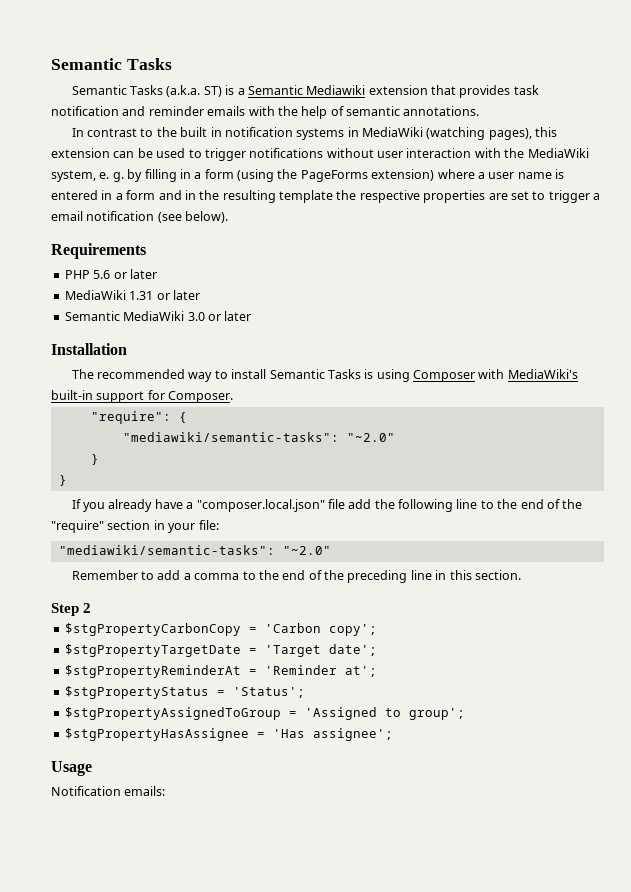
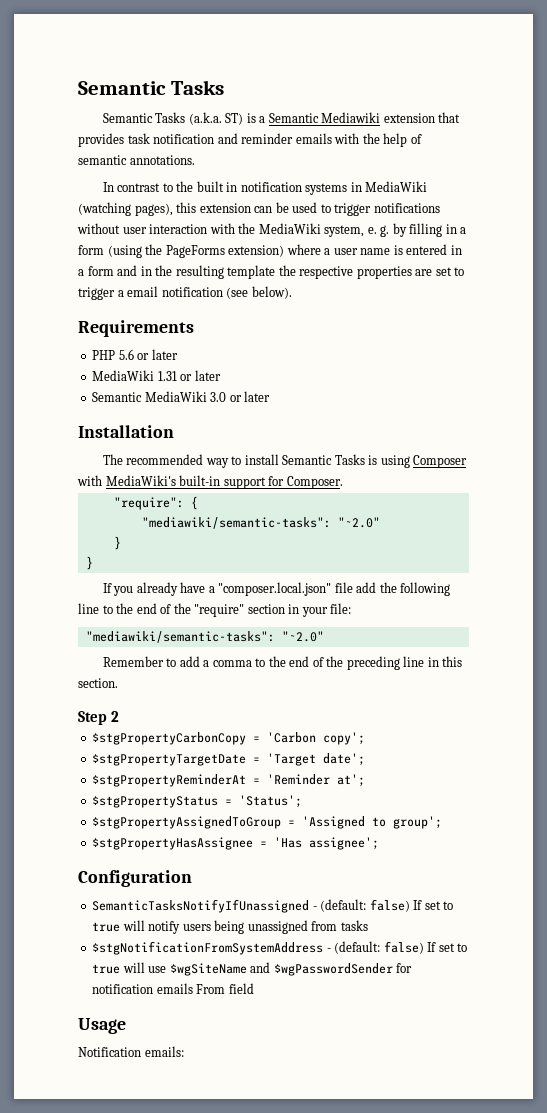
(393, 734) none -> [78,870,192,887] [92,899,454,913] [92,920,368,934] [92,941,468,955] [92,962,413,976] [92,983,254,994] // Configuration // SemanticTasksNotifyIfUnassigned - (default: false) If set to true will notify users being unassigned from tasks // $stgNotificationFromSystemAddress - (default: false) If set to true will use $wgSiteName and $wgPasswordSender for notification emails From field

